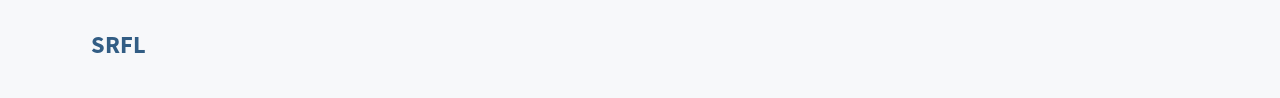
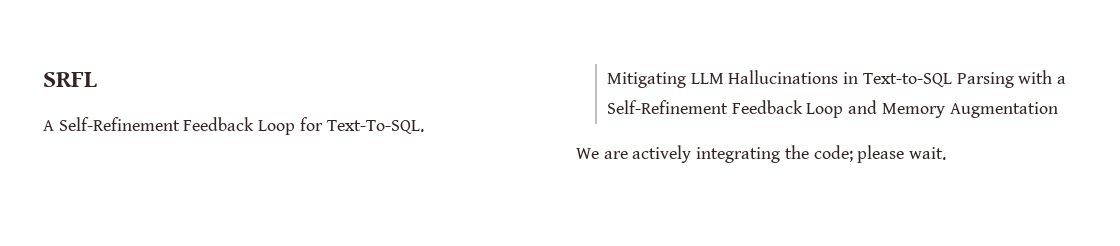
(146, 45) none -> [43,117,424,135] [606,70,1066,88] [606,100,1058,118] [576,145,947,163] // A Self-Refinement Feedback Loop for Text-To-SQL. // Mitigating LLM Hallucinations in Text-to-SQL Parsing with a Self-Refinement Feedback Loop and Memory Augmentation // We are actively integrating the code; please wait.

